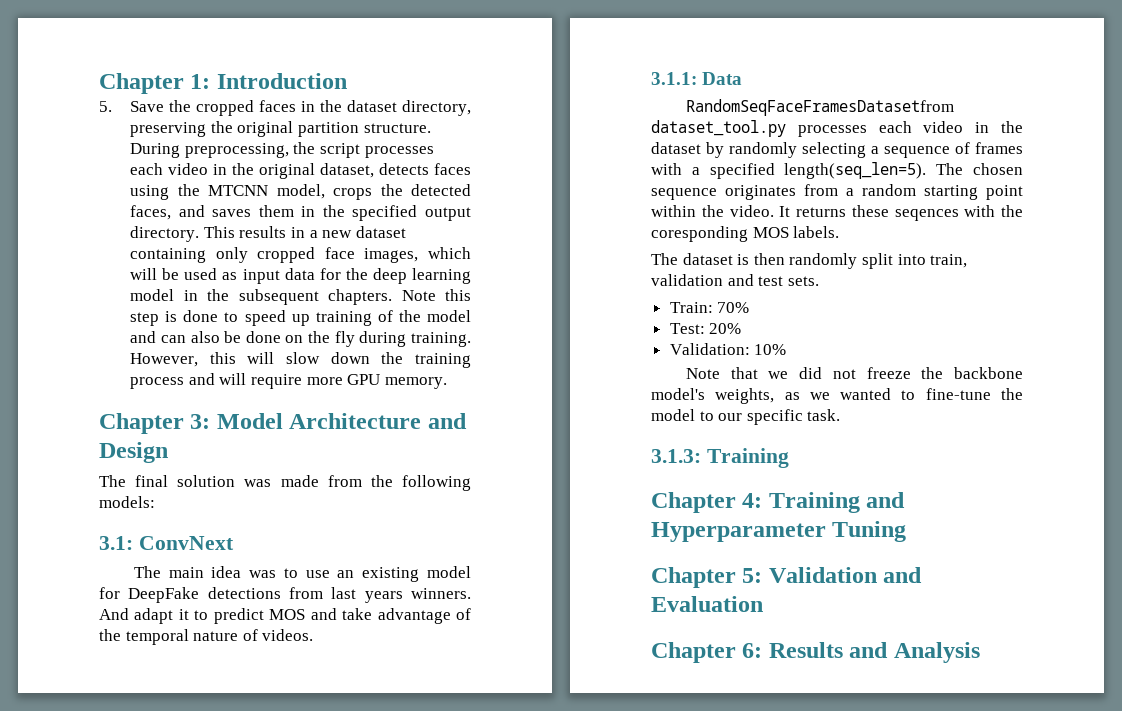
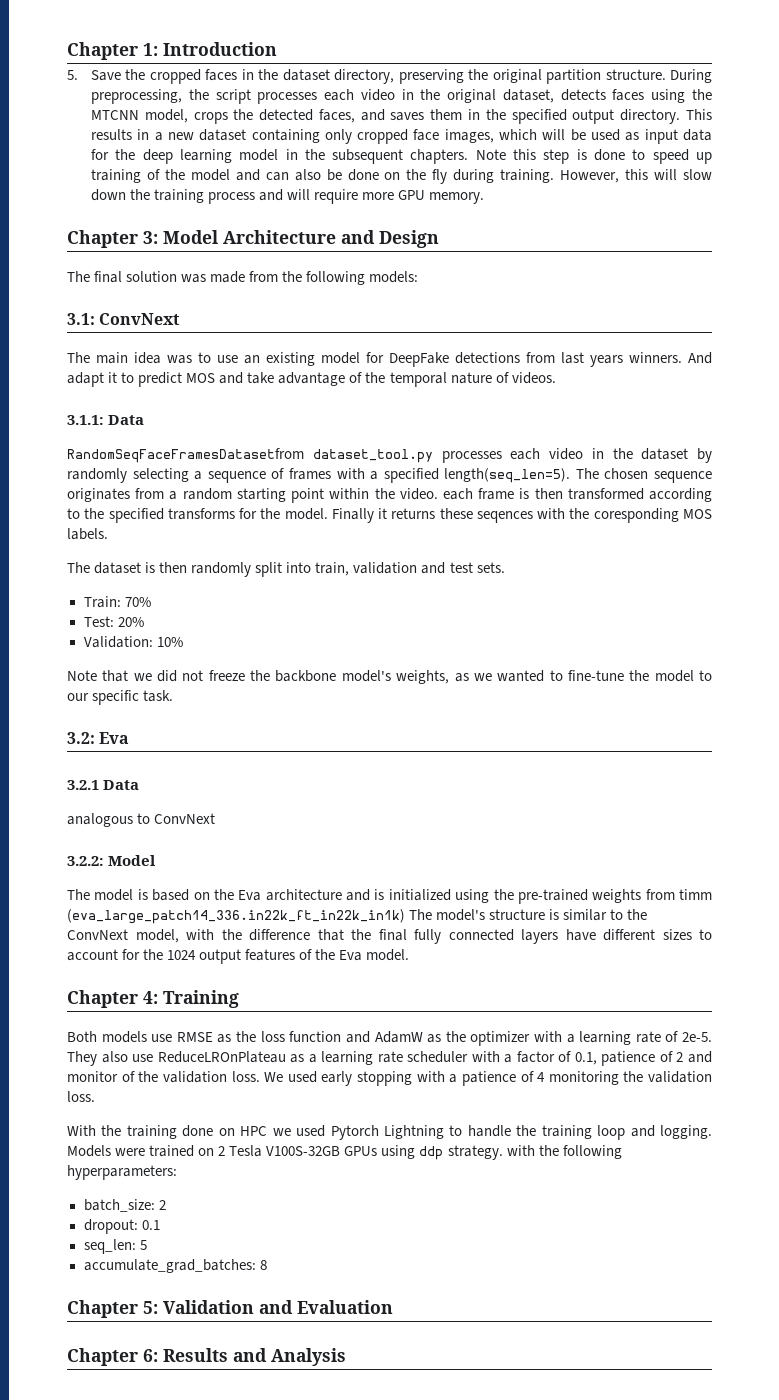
[779,206,791,217] It -> [442,488,713,502] [67,508,388,523] each frame is then transformed according to the specified transforms for the model. Finally it
[651,448,789,468] [651,492,906,513] [651,521,907,542] 3.1.3: Training // Chapter 4: Training and Hyperparameter Tuning -> [67,732,130,744] [67,780,140,790] [67,813,216,827] [67,855,157,866] [67,889,712,904] [67,909,648,924] [67,929,712,944] [67,949,410,964] [67,990,239,1008] [67,1031,712,1046] [67,1051,712,1066] [67,1071,712,1086] [67,1091,95,1102] [67,1125,712,1140] [67,1145,622,1160] [67,1165,177,1180] [83,1199,166,1212] [83,1219,160,1234] [83,1239,147,1254] [83,1259,267,1273] 3.2: Eva // 3.2.1 Data // analogous to ConvNext // 3.2.2: Model // The model is based on the Eva architecture and is initialized using the pre-trained weights from timm (eva_large_patch14_336.in22k_ft_in22k_in1k) The model's structure is similar to the ConvNext model, with the difference that the final fully connected layers have different sizes to account for the 1024 output features of the Eva model. // Chapter 4: Training // Both models use RMSE as the loss function and AdamW as the optimizer with a learning rate of 2e-5. They also use ReduceLROnPlateau as a learning rate scheduler with a factor of 0.1, patience of 2 and monitor of the validation loss. We used early stopping with a patience of 4 monitoring the validation loss. // With the training done on HPC we used Pytorch Lightning to handle the training loop and logging. Models were trained on 2 Tesla V100S-32GB GPUs using ddp strategy. with the following hyperparameters: // batch_size: 2 // dropout: 0.1 // seq_len: 5 // accumulate_grad_batches: 8

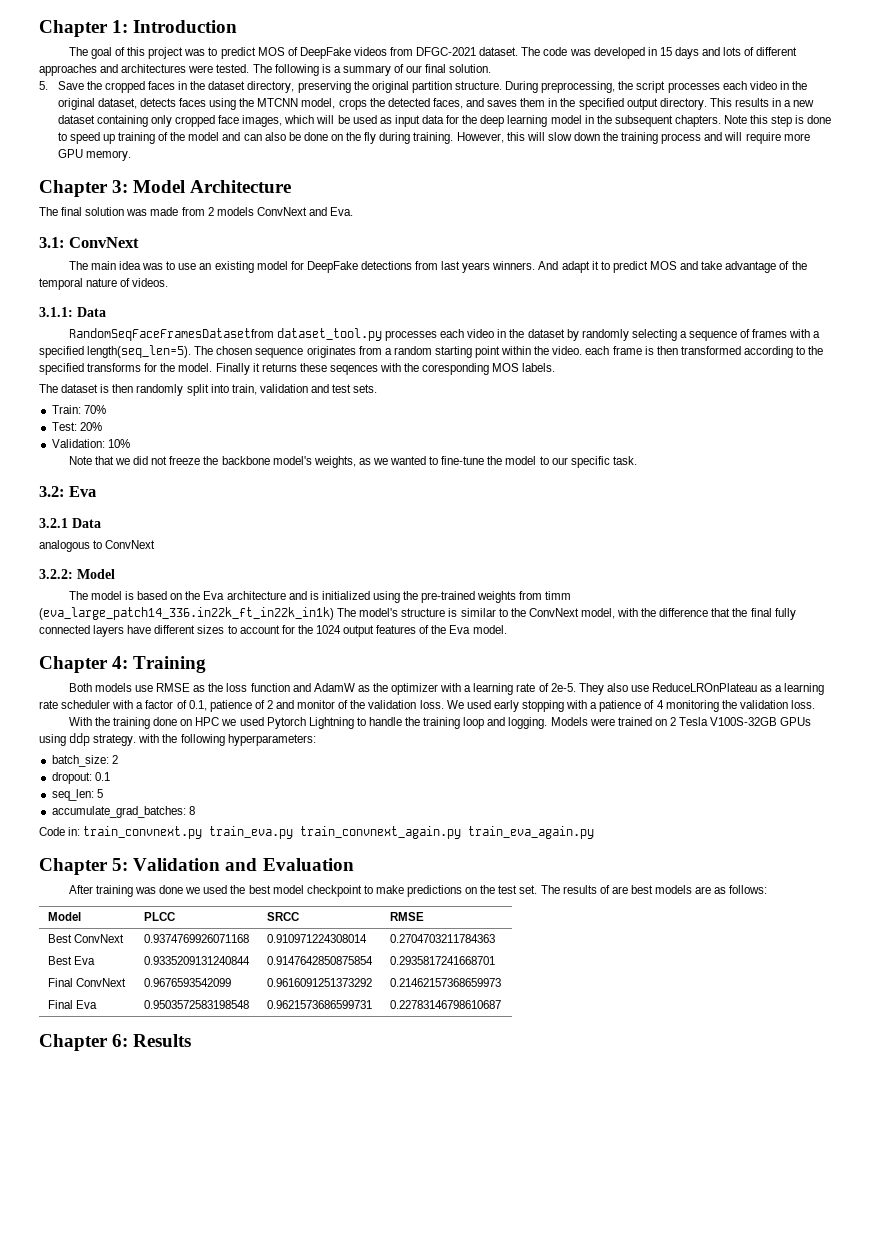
(277, 49) none -> [68,47,798,59] [39,64,492,76] // The goal of this project was to predict MOS of DeepFake videos from DFGC-2021 dataset. The code was developed in 15 days and lots of different approaches and architectures were tested. The following is a summary of our final solution.
[341,230,439,248] and Design -> (292, 186) none
[282,271,419,285] the following models: -> [207,207,354,216] 2 models ConvNext and Eva.
(267, 1265) none -> [39,826,595,839] // Code in: train_convnext.py train_eva.py train_convnext_again.py train_eva_again.py
(393, 1307) none -> [68,885,768,897] [47,912,81,921] [143,912,175,921] [266,912,299,921] [389,912,424,921] [47,934,124,943] [143,934,249,943] [266,934,367,943] [389,934,495,943] [47,956,95,965] [143,956,250,965] [266,956,373,965] [389,956,495,965] [47,978,126,987] [143,978,231,987] [266,978,372,987] [389,978,501,987] [47,1000,97,1009] [143,1000,249,1009] [266,1000,372,1009] [389,1000,501,1009] // After training was done we used the best model checkpoint to make predictions on the test set. The results of are best models are as follows: // Model | PLCC | SRCC | RMSE // Best ConvNext | 0.9374769926071168 | 0.910971224308014 | 0.2704703211784363 // Best Eva | 0.9335209131240844 | 0.9147642850875854 | 0.2935817241668701 // Final ConvNext | 0.9676593542099 | 0.9616091251373292 | 0.21462157368659973 // Final Eva | 0.9503572583198548 | 0.9621573686599731 | 0.22783146798610687
[233,1348,346,1366] and Analysis -> (192, 1040) none

